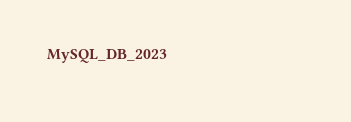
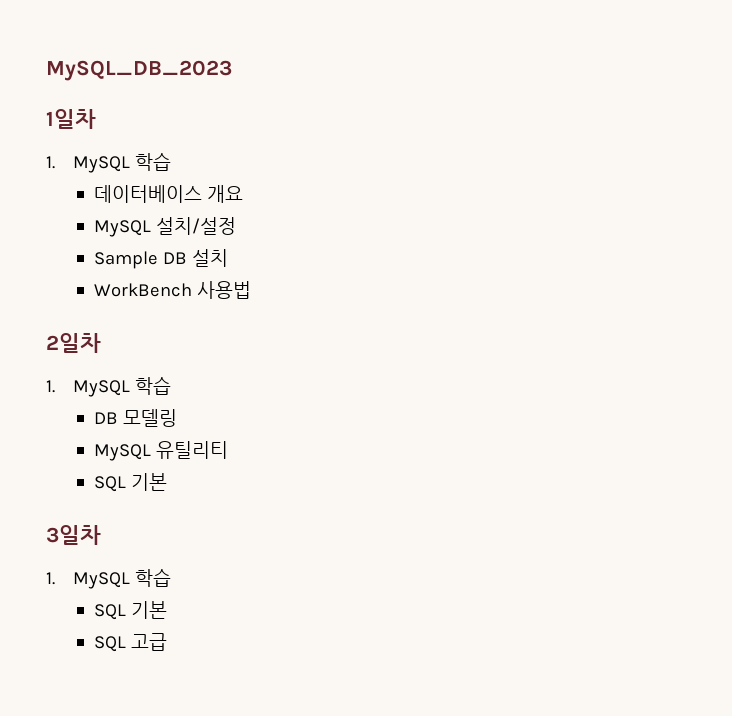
(167, 56) none -> [46,109,96,129] [46,152,172,173] [93,185,243,203] [93,217,236,237] [93,249,228,269] [93,281,251,299] [46,333,101,353] [46,376,172,397] [93,409,177,427] [93,441,228,461] [93,473,167,492] [46,525,101,545] [46,568,172,589] [93,601,167,620] [93,633,167,652] // 1일차 // 1. MySQL 학습 // 데이터베이스 개요 // MySQL 설치/설정 // Sample DB 설치 // WorkBench 사용법 // 2일차 // 1. MySQL 학습 // DB 모델링 // MySQL 유틸리티 // SQL 기본 // 3일차 // 1. MySQL 학습 // SQL 기본 // SQL 고급

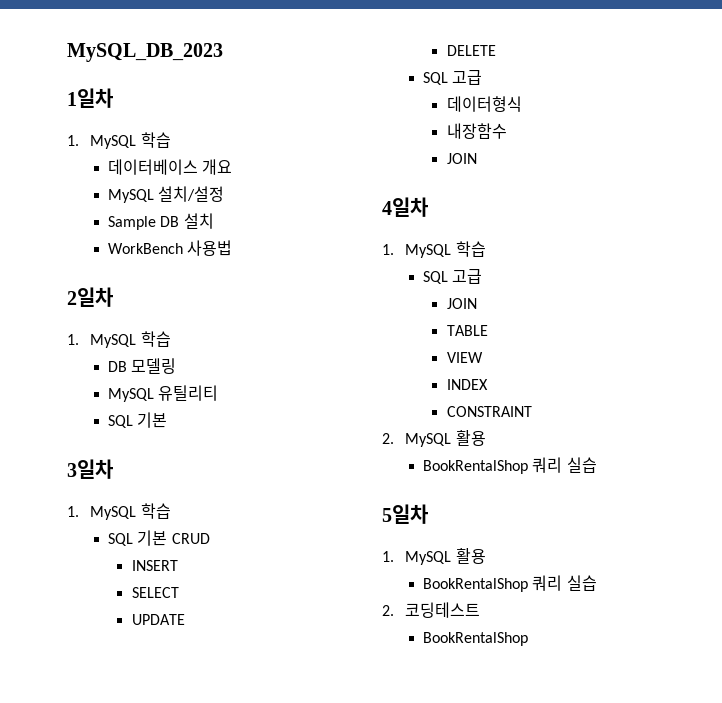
[93,633,167,652] // SQL 고급 -> [171,533,210,544] [131,560,178,571] [131,587,179,598] [131,614,185,625] [446,45,496,56] [423,70,483,85] [446,96,522,112] [446,123,507,139] [446,153,477,164] [382,197,428,217] [382,241,486,258] [423,269,483,284] [446,298,477,309] [446,325,488,336] [446,352,483,363] [446,379,488,390] [446,406,532,417] [382,430,486,447] [423,457,597,474] [382,504,428,524] [382,548,486,565] [423,575,597,592] [382,602,481,618] [423,632,529,646] CRUD // INSERT // SELECT // UPDATE // DELETE // SQL 고급 // 데이터형식 // 내장함수 // JOIN // 4일차 // 1. MySQL 학습 // SQL 고급 // JOIN // TABLE // VIEW // INDEX // CONSTRAINT // 2. MySQL 활용 // BookRentalShop 쿼리 실습 // 5일차 // 1. MySQL 활용 // BookRentalShop 쿼리 실습 // 2. 코딩테스트 // BookRentalShop

